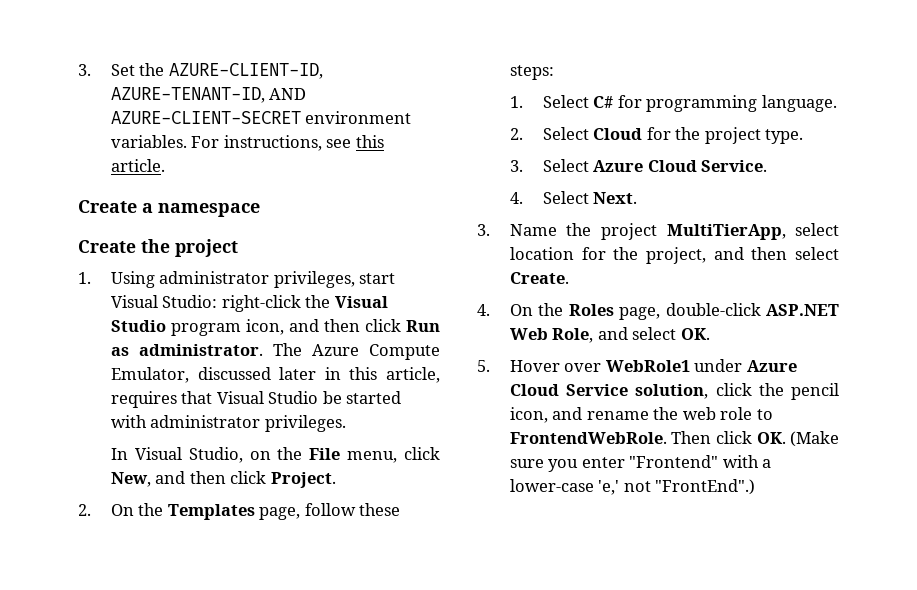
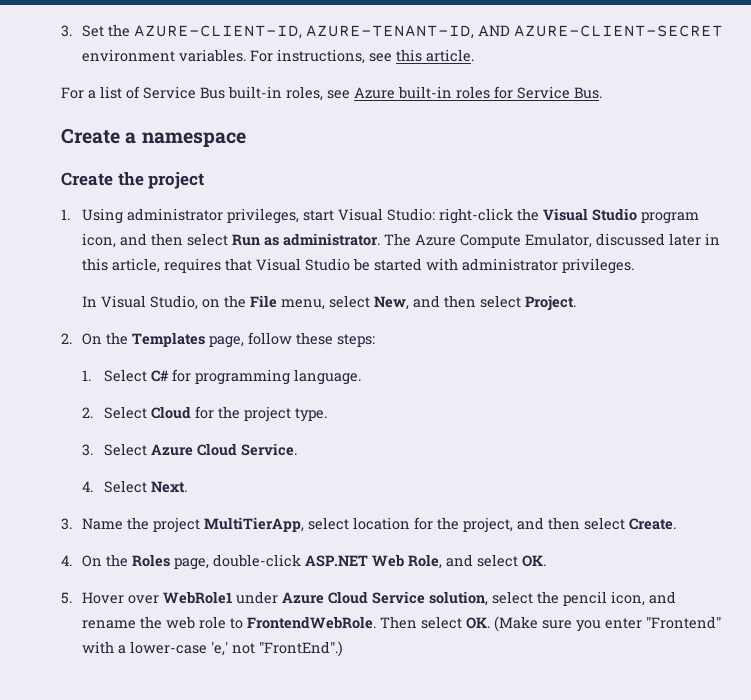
(165, 165) none -> [61,86,602,101] // For a list of Service Bus built-in roles, see Azure built-in roles for Service Bus.
[364,319,401,332] click -> [187,233,229,246] select
[404,447,440,460] click -> [329,295,371,308] select
[230,471,267,484] click -> [480,295,522,308] select
[715,383,752,396] click -> [492,591,534,604] select
[715,431,752,444] click -> [421,616,463,629] select

